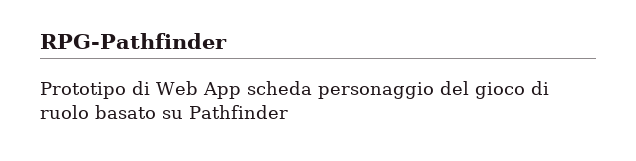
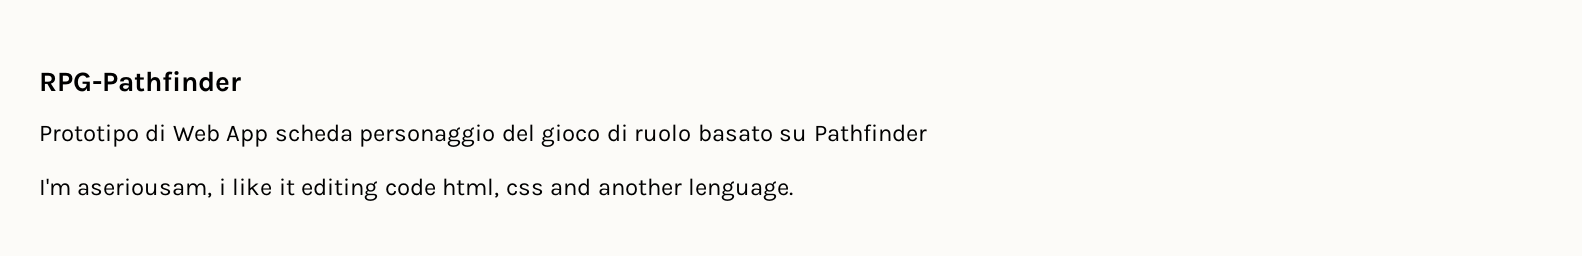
(288, 112) none -> [39,178,794,201] // I'm aseriousam, i like it editing code html, css and another lenguage.

